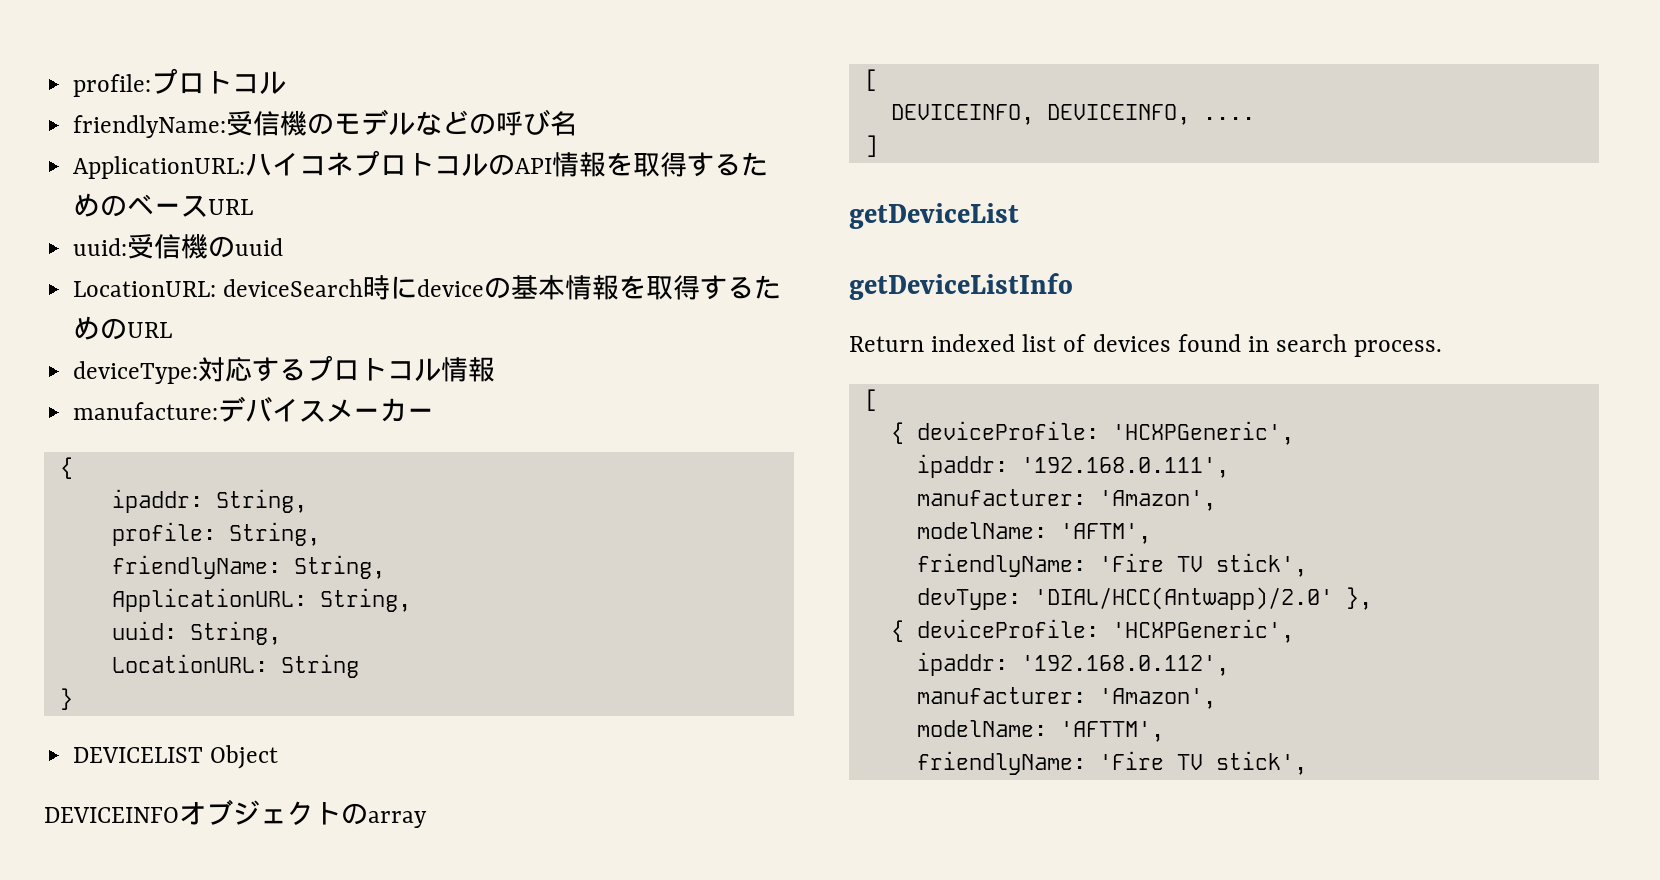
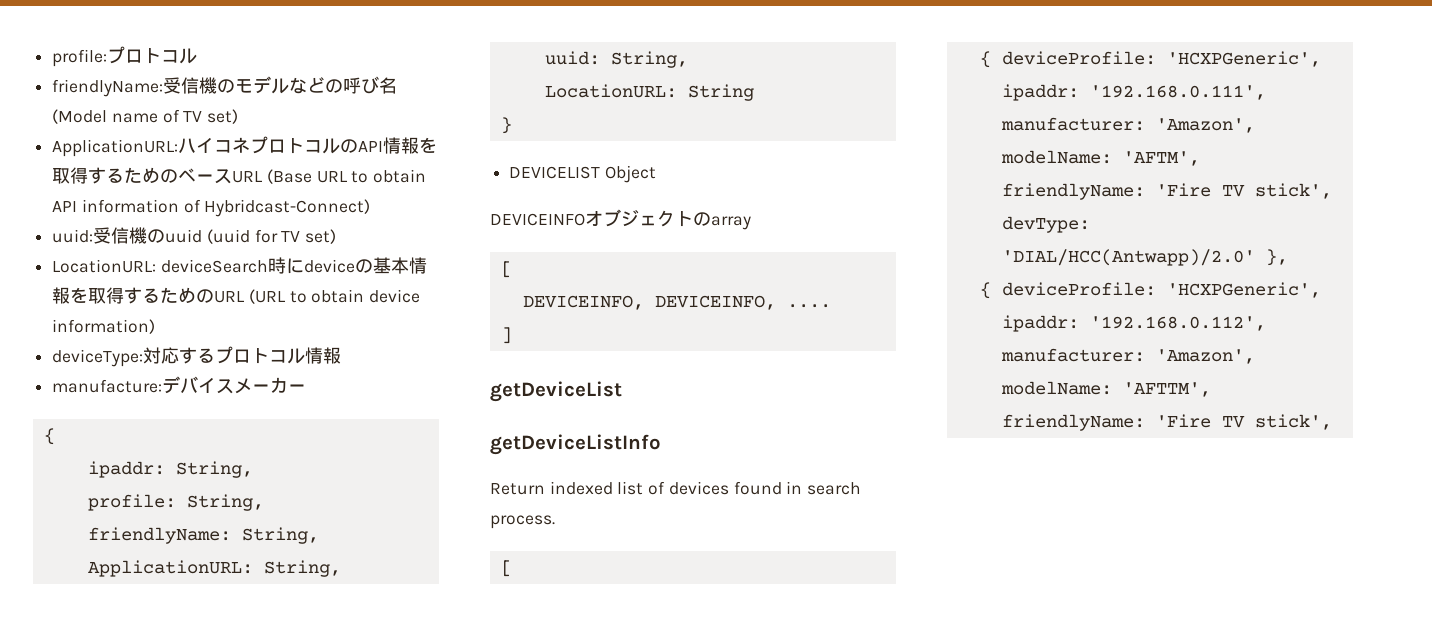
(578, 123) none -> [52,109,239,124] (Model name of TV set)
(254, 207) none -> [266,169,427,184] [52,199,371,217] (Base URL to obtain API information of Hybridcast-Connect)
(284, 247) none -> [206,229,337,244] (uuid for TV set)
(173, 330) none -> [248,289,421,304] [52,319,156,334] (URL to obtain device information)

